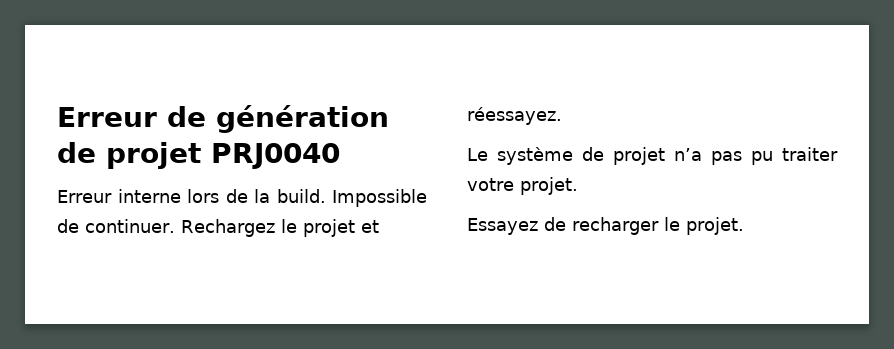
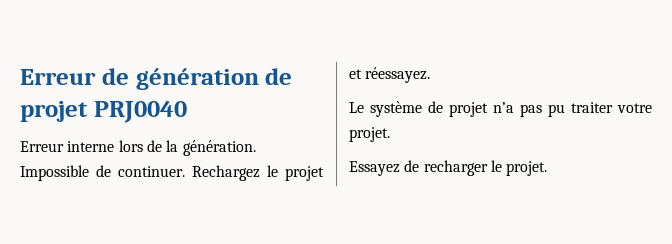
[276,189,326,203] build. -> [182,140,256,156] génération.

